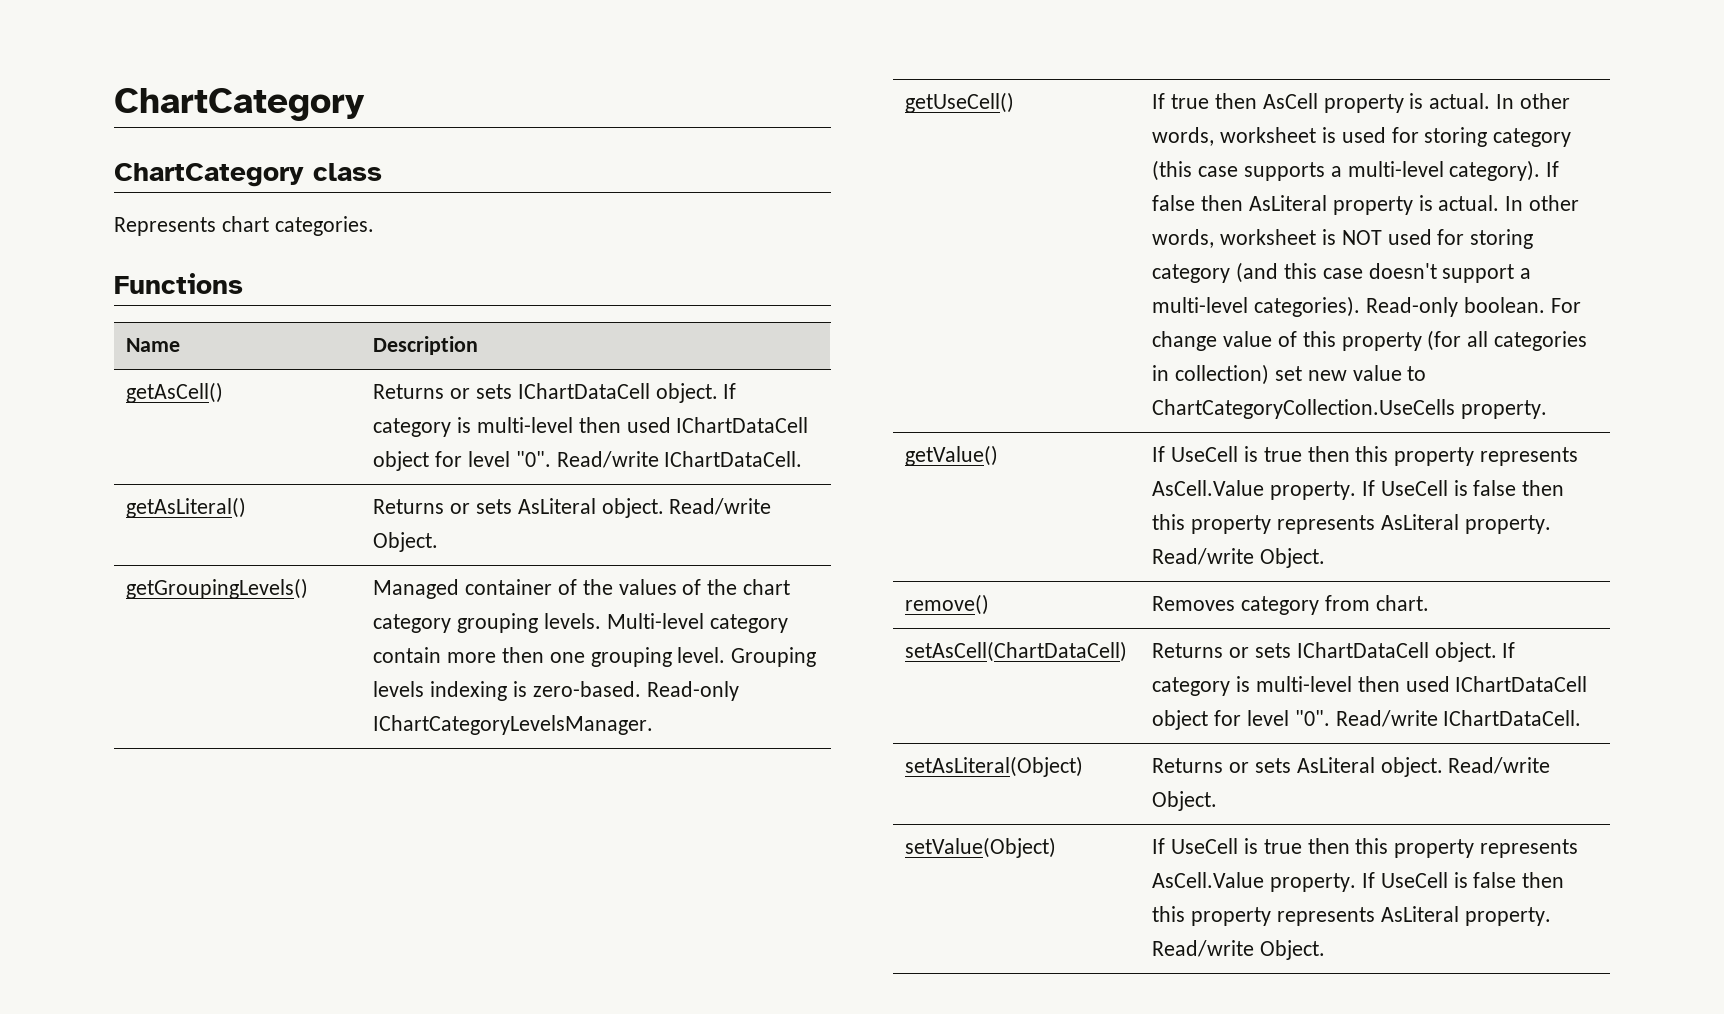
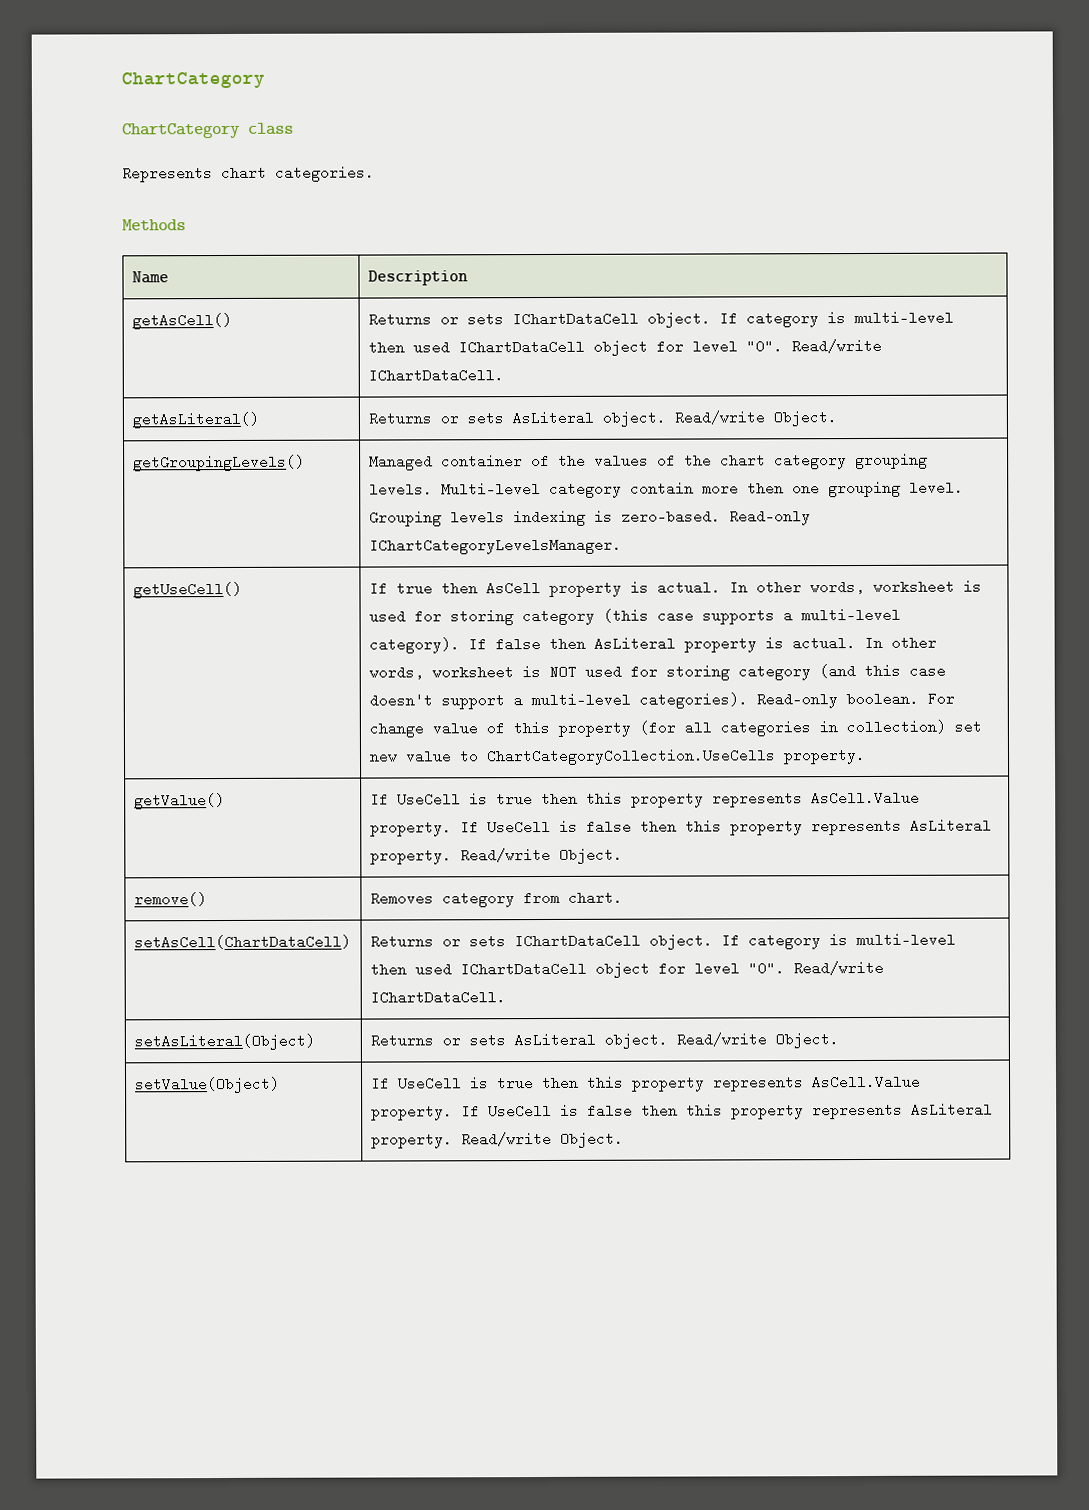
[114,273,243,294] Functions -> [122,219,186,231] Methods

